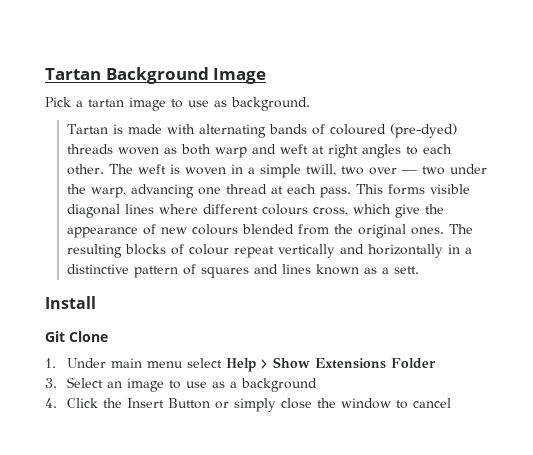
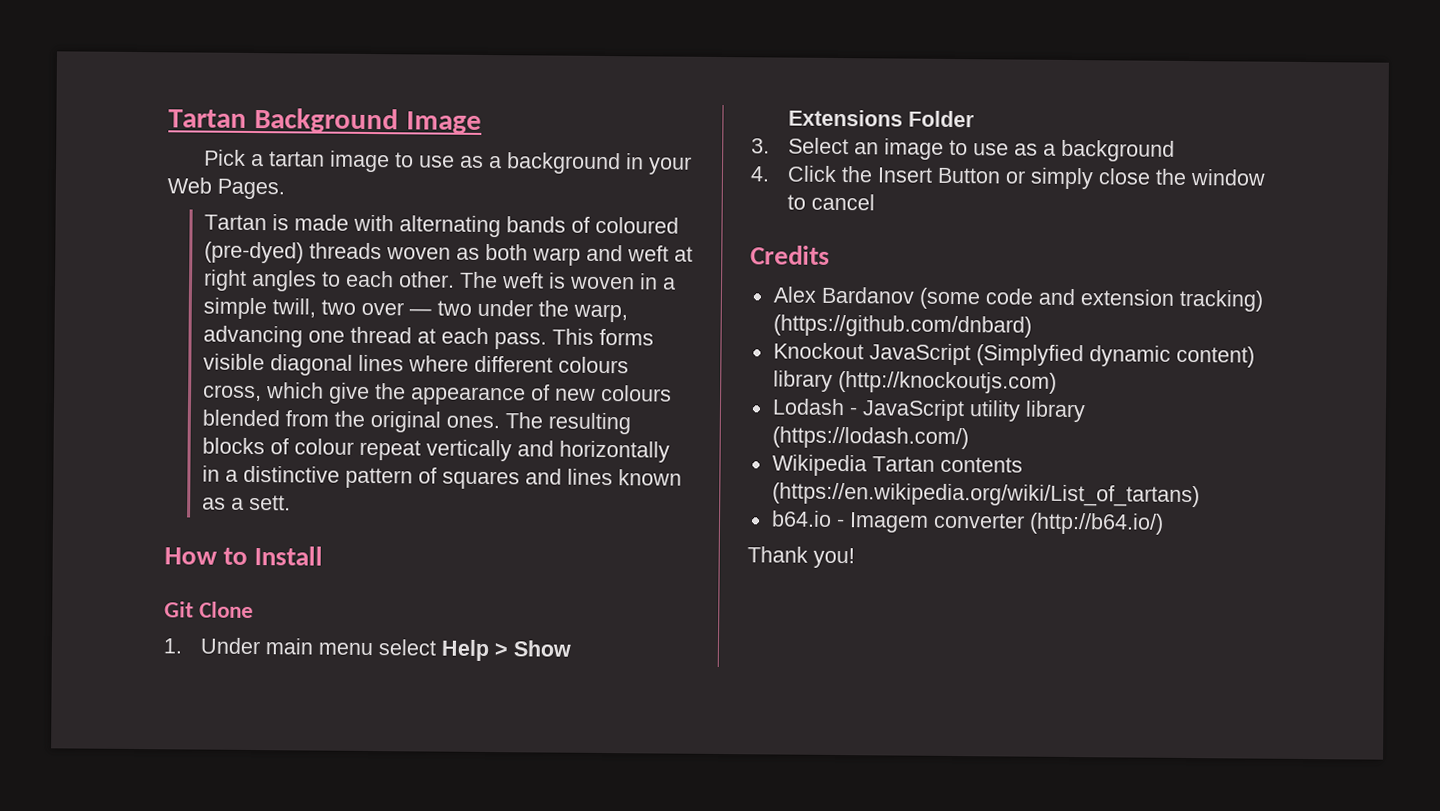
[231,97,310,111] background. -> [489,152,693,175] [167,177,285,200] a background in your Web Pages.
(419, 270) none -> [164,547,249,565] How to
(451, 403) none -> [750,245,830,265] [772,286,1264,312] [772,314,1032,338] [772,342,1255,368] [772,370,1057,394] [771,398,1086,423] [771,426,969,450] [771,454,1023,477] [771,482,1200,508] [770,510,1164,535] [747,546,855,569] // Credits // Alex Bardanov (some code and extension tracking) (https://github.com/dnbard) // Knockout JavaScript (Simplyfied dynamic content) library (http://knockoutjs.com) // Lodash - JavaScript utility library (https://lodash.com/) // Wikipedia Tartan contents (https://en.wikipedia.org/wiki/List_of_tartans) // b64.io - Imagem converter (http://b64.io/) // Thank you!

